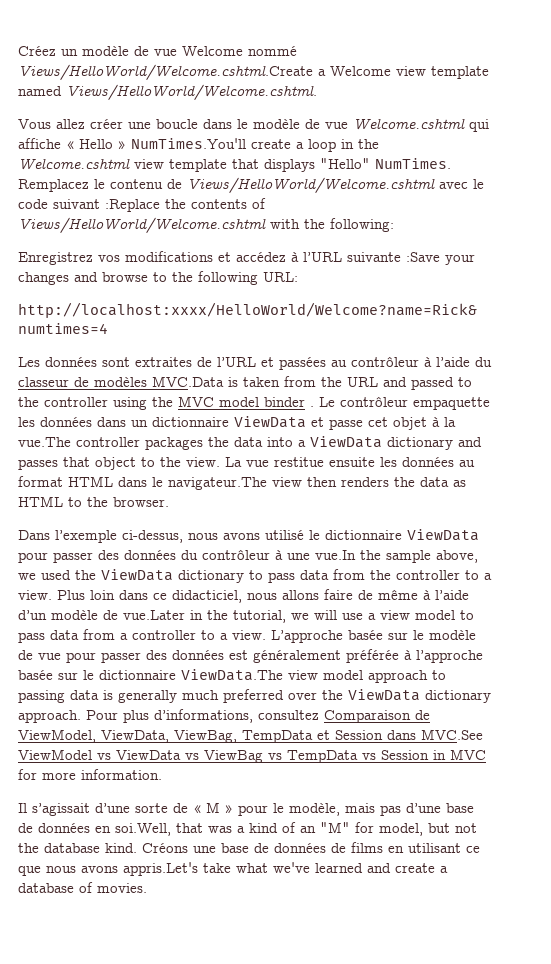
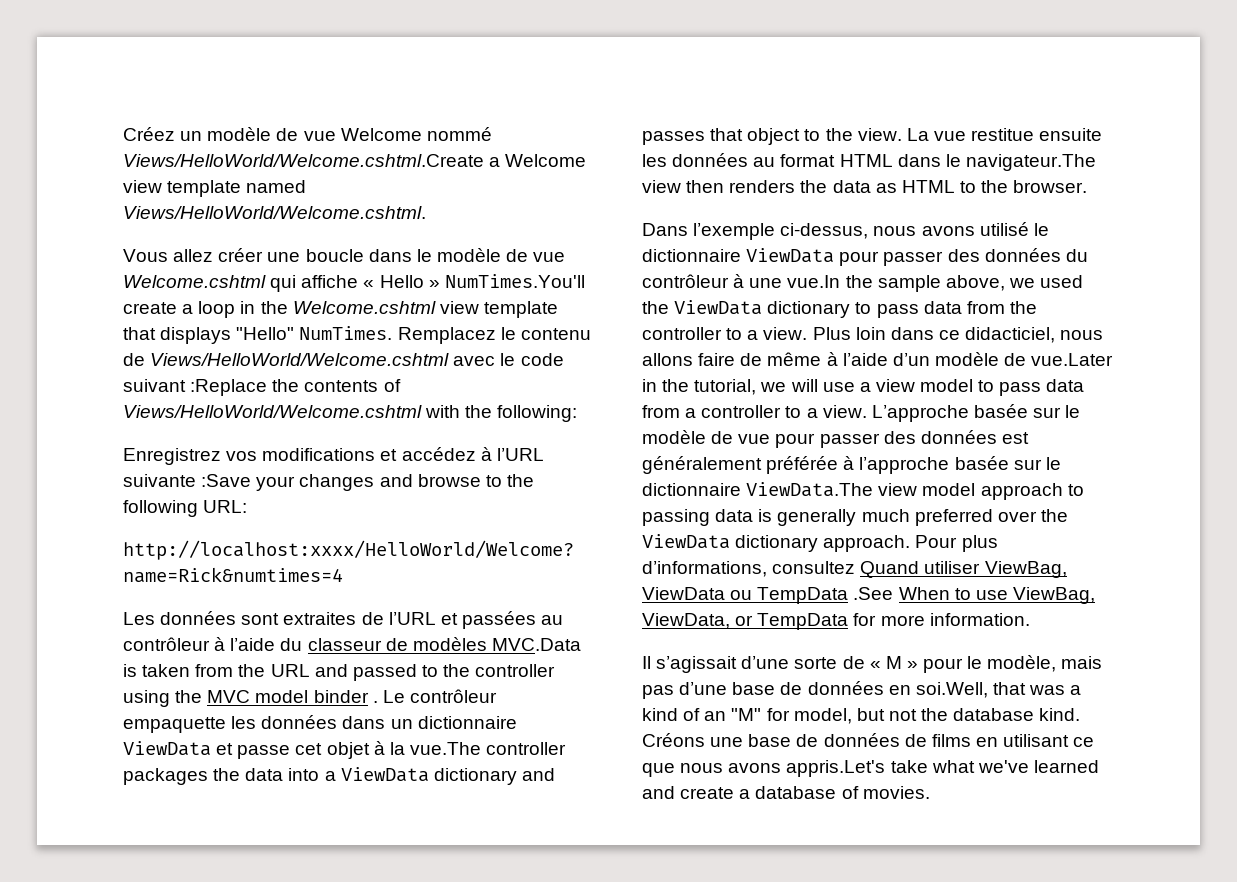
[324,710,430,723] [18,729,483,743] [18,749,486,763] Comparaison de ViewModel, ViewData, ViewBag, TempData et Session dans MVC.See ViewModel vs ViewData vs ViewBag vs TempData vs Session in MVC -> [860,561,1067,578] [642,587,1095,604] [642,613,849,630] Quand utiliser ViewBag, ViewData ou TempData .See When to use ViewBag, ViewData, or TempData

